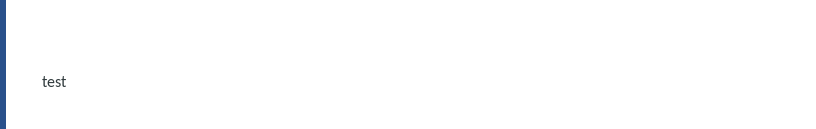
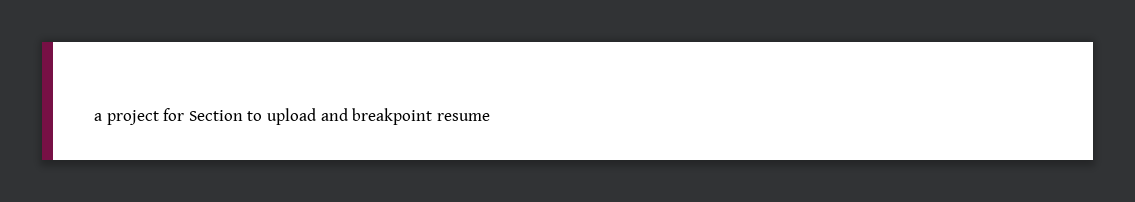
[42,76,67,87] test -> [94,108,490,125] a project for Section to upload and breakpoint resume

